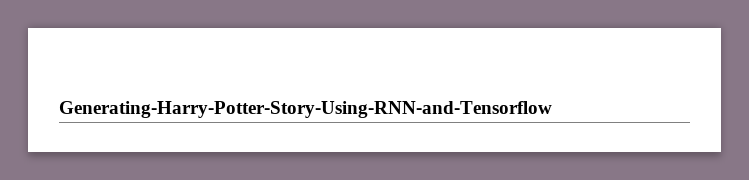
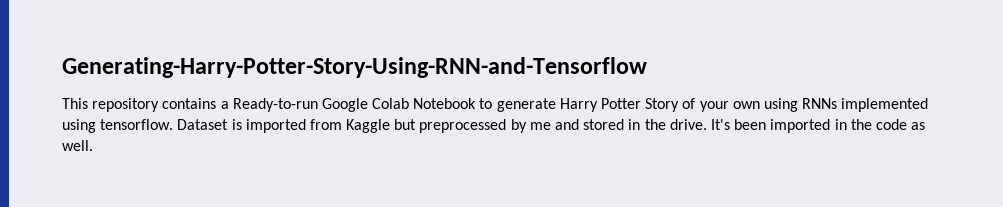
(552, 109) none -> [62,98,929,112] [62,119,926,133] [62,140,93,151] // This repository contains a Ready-to-run Google Colab Notebook to generate Harry Potter Story of your own using RNNs implemented using tensorflow. Dataset is imported from Kaggle but preprocessed by me and stored in the drive. It's been imported in the code as well.

